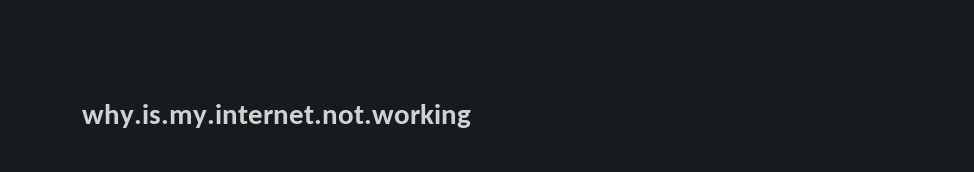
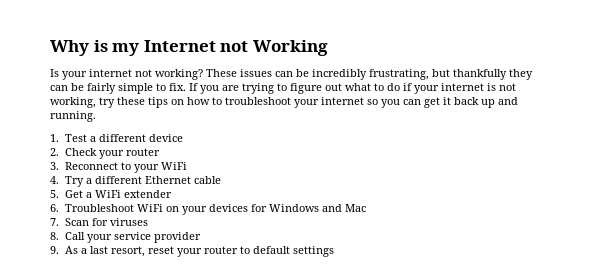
[82,104,471,128] why.is.my.internet.not.working -> [50,40,328,56] [50,69,533,80] [50,83,516,94] [50,97,518,108] [50,111,96,122] [50,134,183,142] [50,148,160,159] [50,162,187,173] [50,176,221,187] [50,190,172,198] [50,204,366,215] [50,218,148,226] [50,232,201,243] [50,246,334,257] Why is my Internet not Working // Is your internet not working? These issues can be incredibly frustrating, but thankfully they can be fairly simple to fix. If you are trying to figure out what to do if your internet is not working, try these tips on how to troubleshoot your internet so you can get it back up and running. // 1. Test a different device // 2. Check your router // 3. Reconnect to your WiFi // 4. Try a different Ethernet cable // 5. Get a WiFi extender // 6. Troubleshoot WiFi on your devices for Windows and Mac // 7. Scan for viruses // 8. Call your service provider // 9. As a last resort, reset your router to default settings

